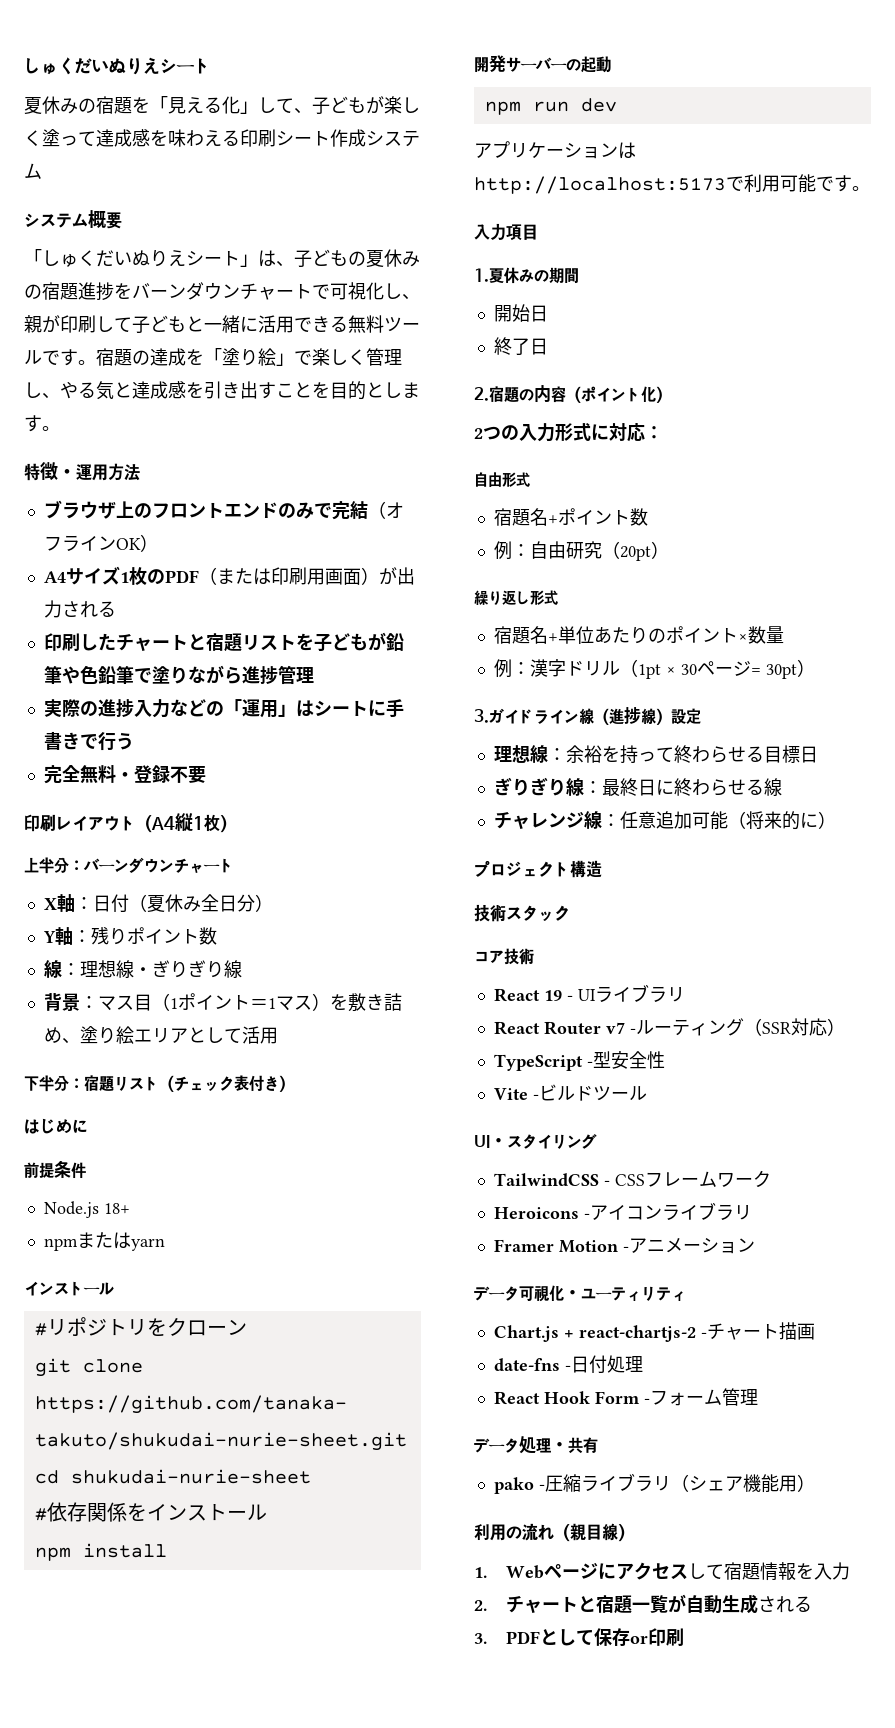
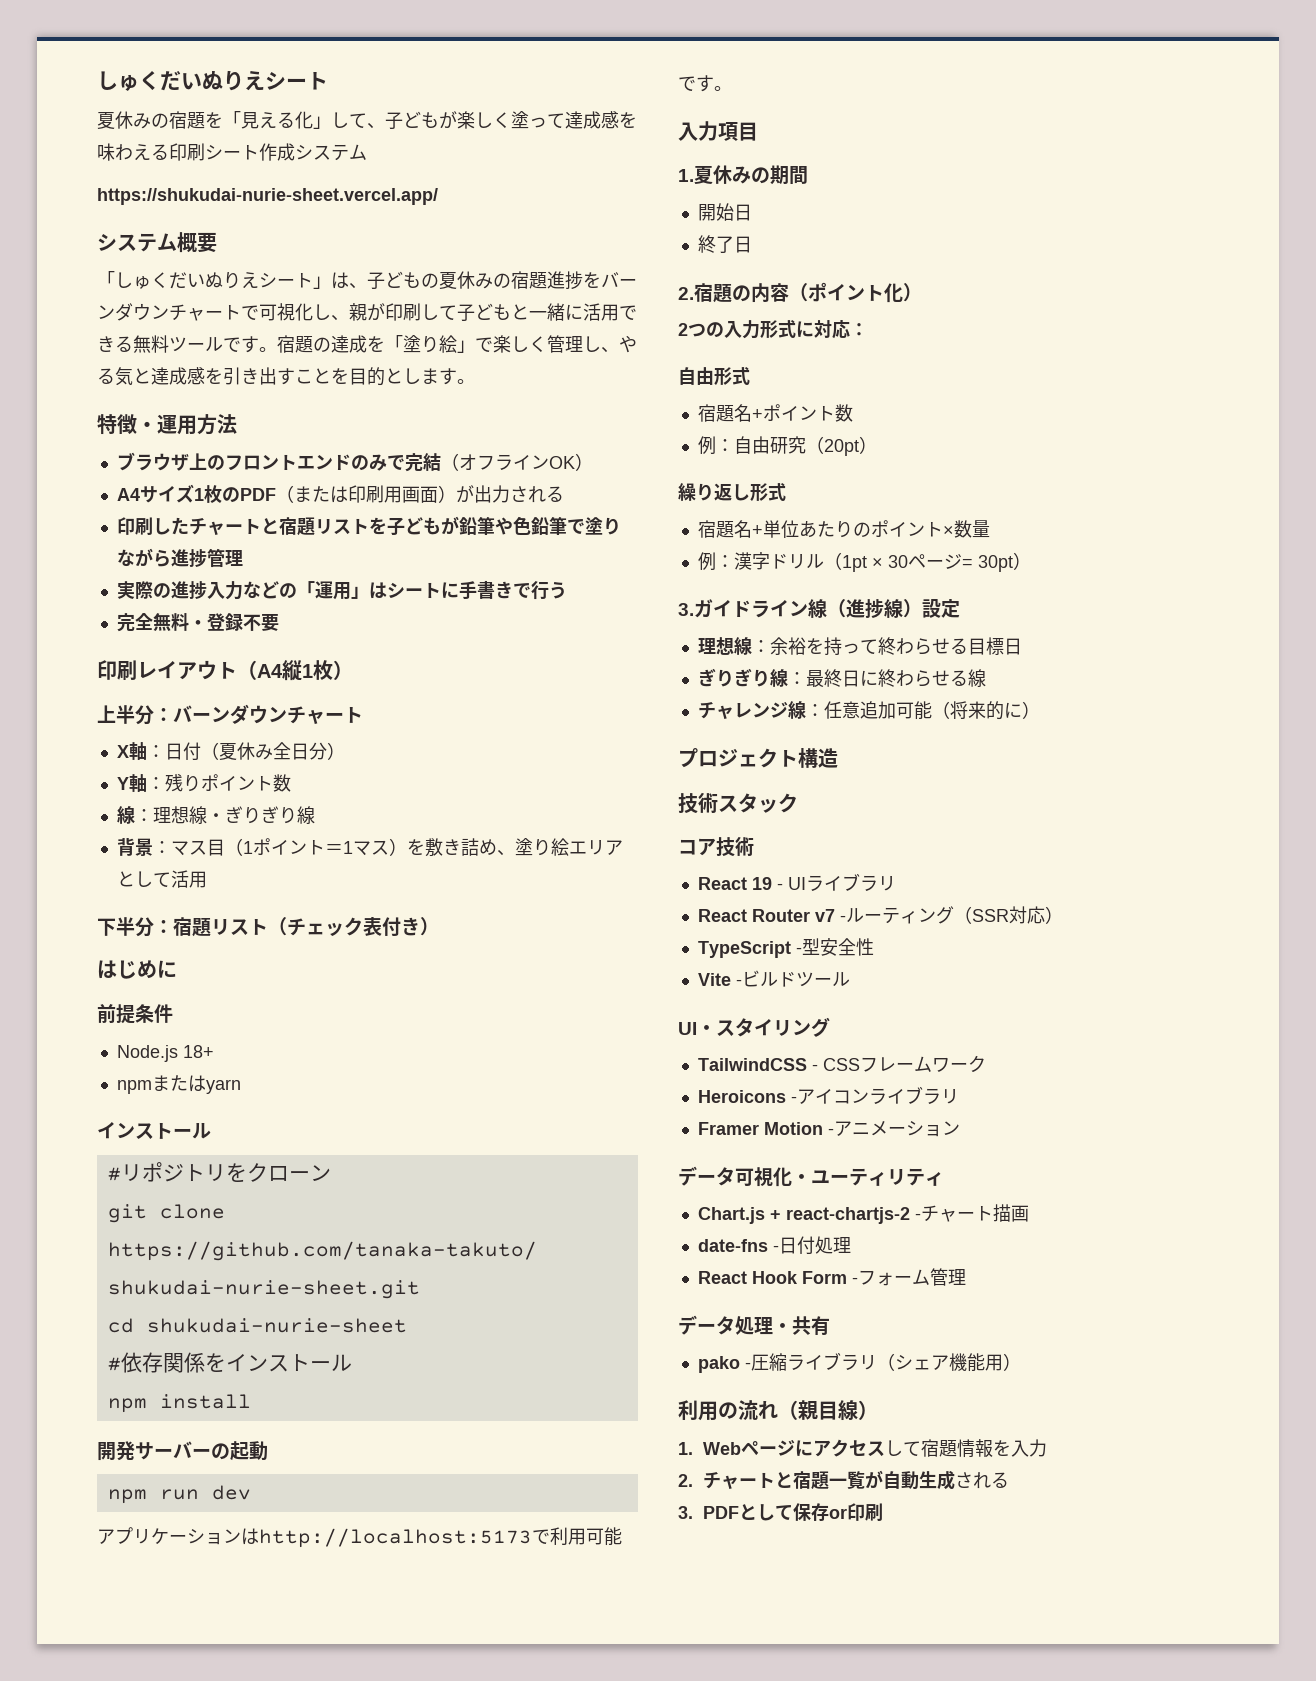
(42, 171) none -> [97,188,438,205] // https://shukudai-nurie-sheet.vercel.app/

